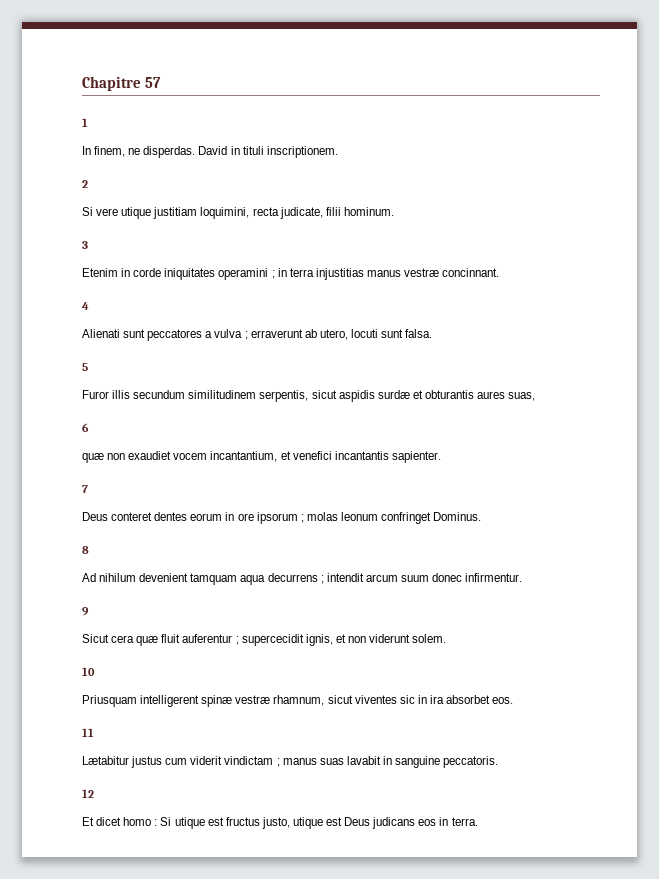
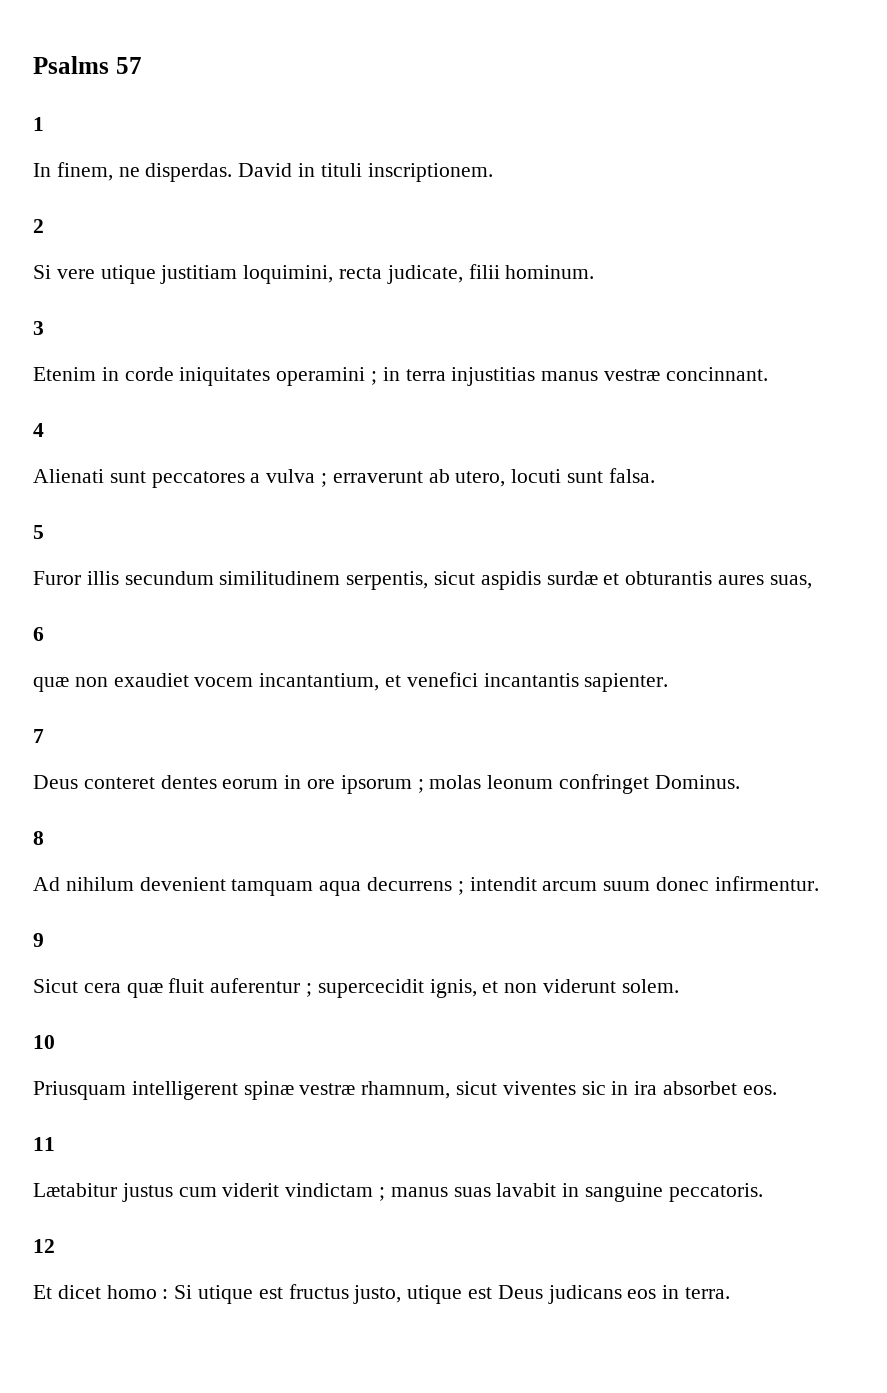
[82,76,141,91] Chapitre -> [33,56,109,74] Psalms

